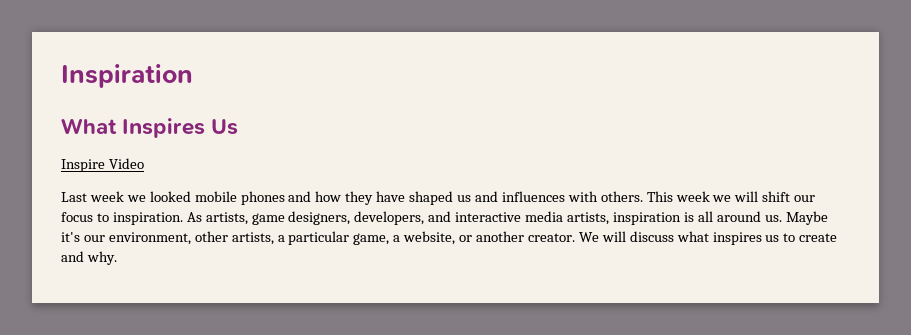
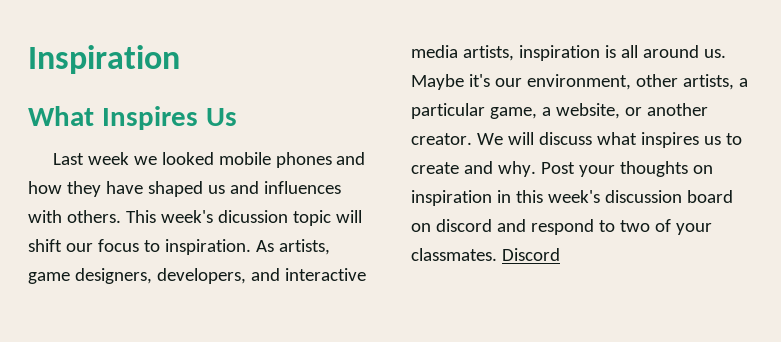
[61,158,144,172] // Inspire Video -> (237, 117) none
[675,191,732,202] week we -> [160,210,331,226] week's dicussion topic
(117, 258) none -> [540,161,713,177] [411,190,733,206] [411,219,712,235] [411,248,560,261] Post your thoughts on inspiration in this week's discussion board on discord and respond to two of your classmates. Discord

